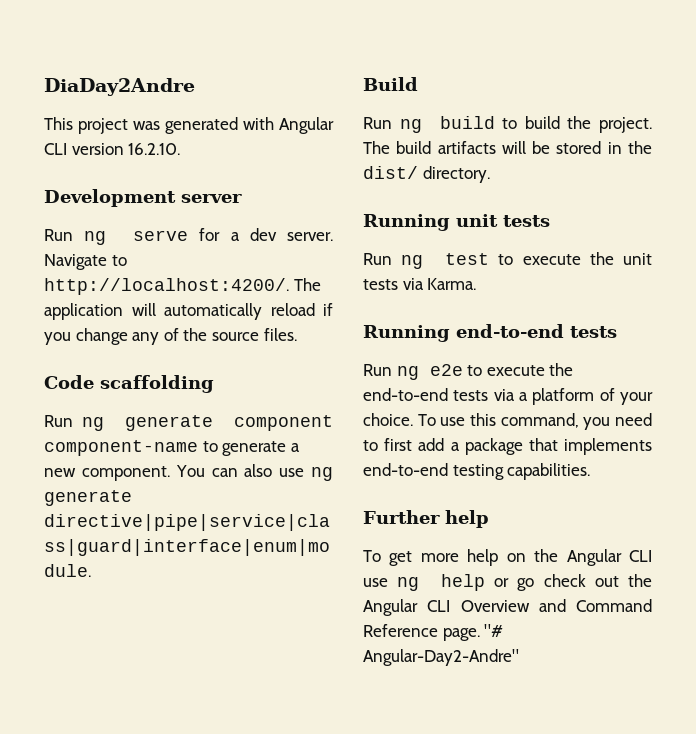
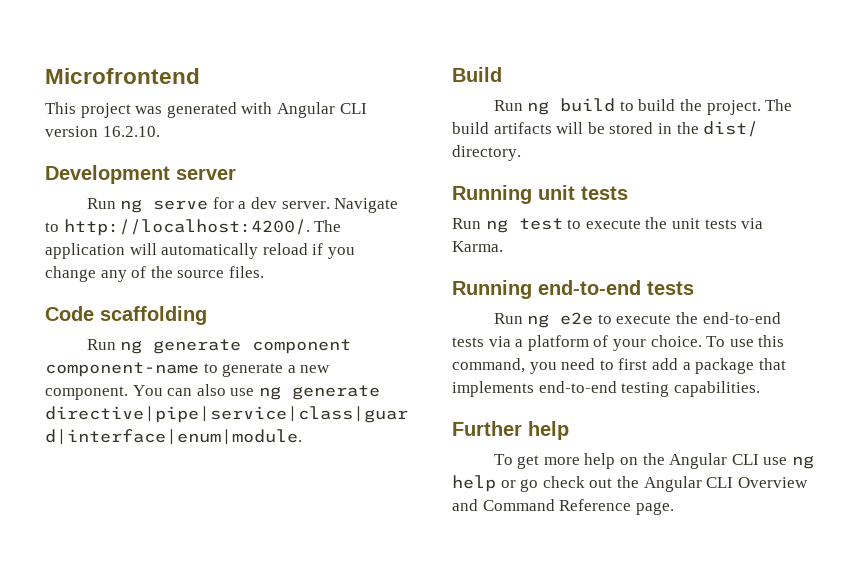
[44,78,195,96] DiaDay2Andre -> [45,68,200,84] Microfrontend
[484,624,504,637] [363,649,519,666] "# Angular-Day2-Andre" -> (674, 508) none

